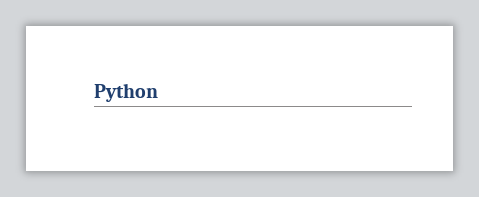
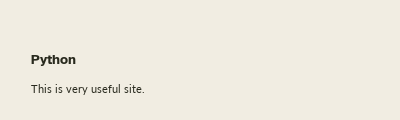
(158, 92) none -> [31,84,145,95] // This is very useful site.

